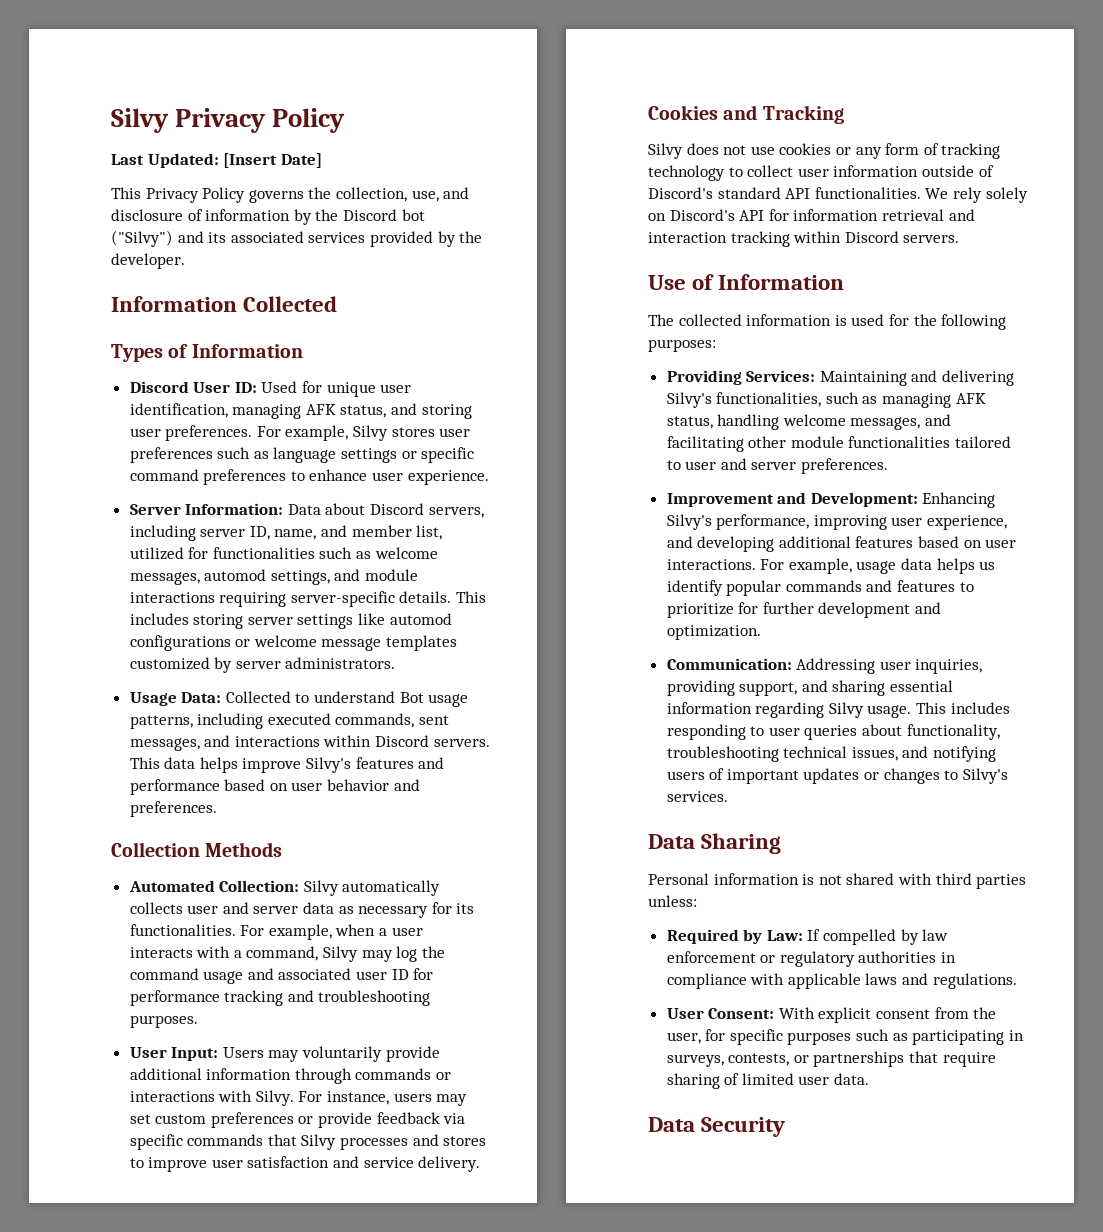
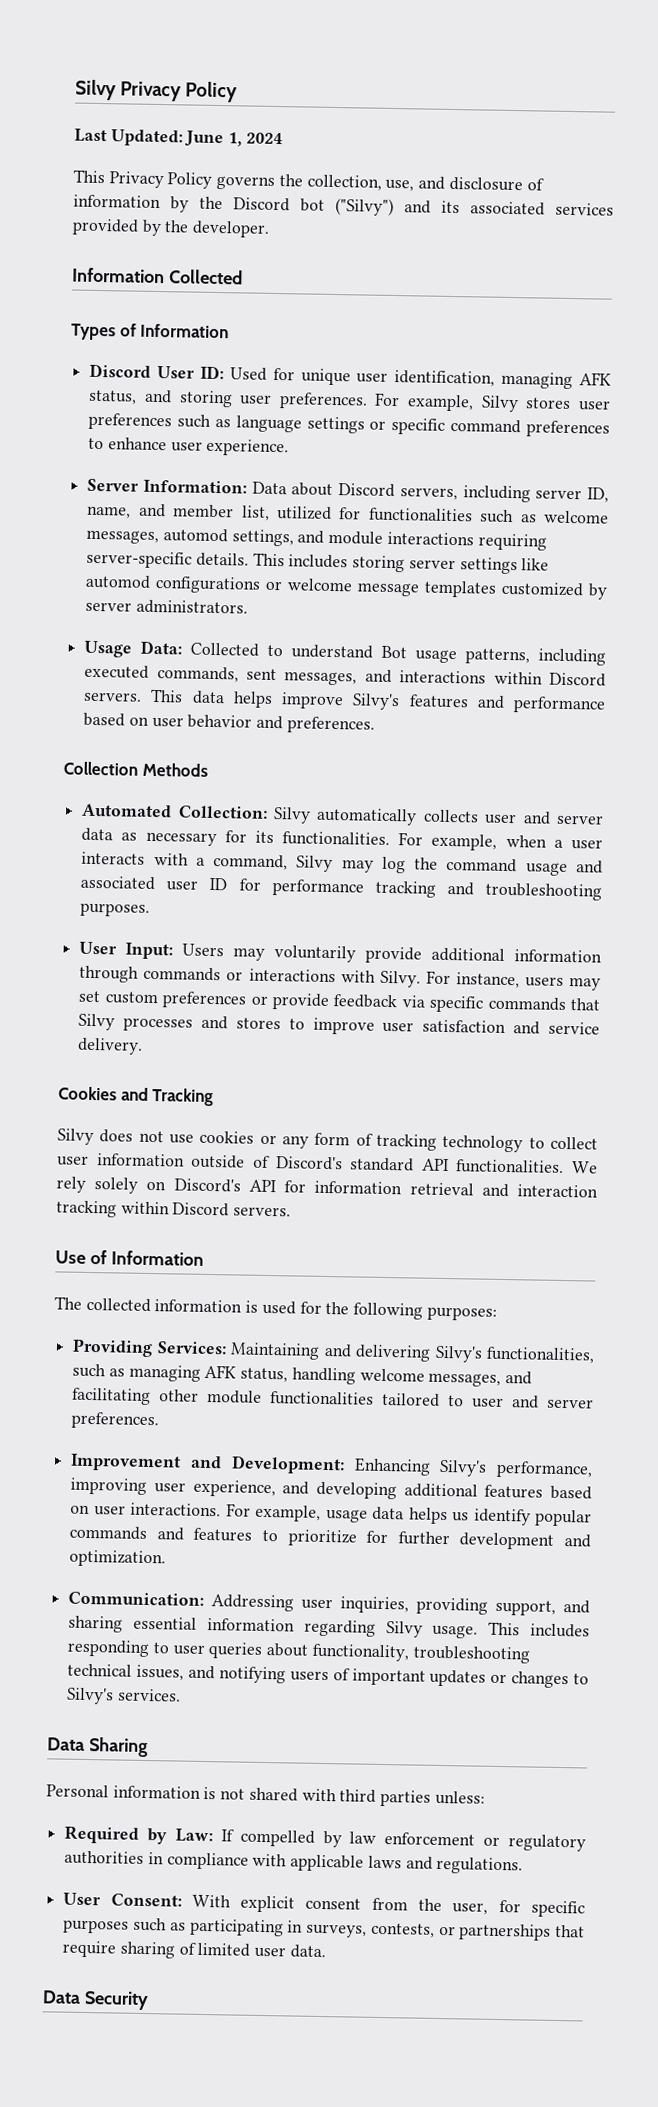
[223,153,322,168] [Insert Date] -> [184,130,283,148] June 1, 2024

